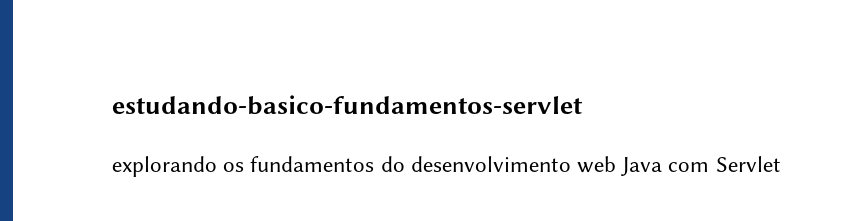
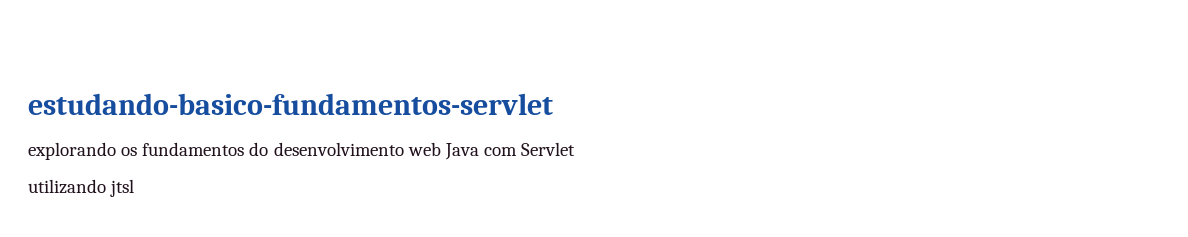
(781, 164) none -> [28,179,135,197] // utilizando jtsl

